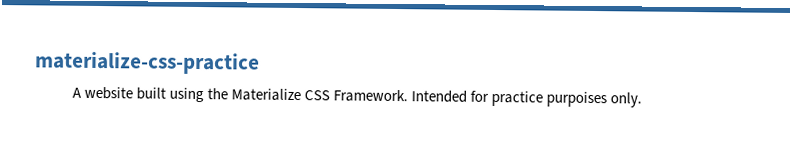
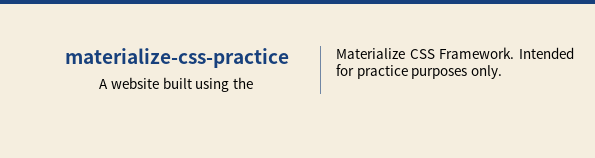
[546,91,608,108] purpoises -> [411,68,468,79] purposes

